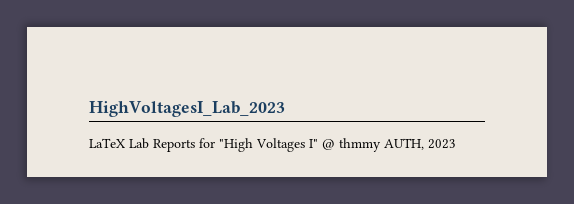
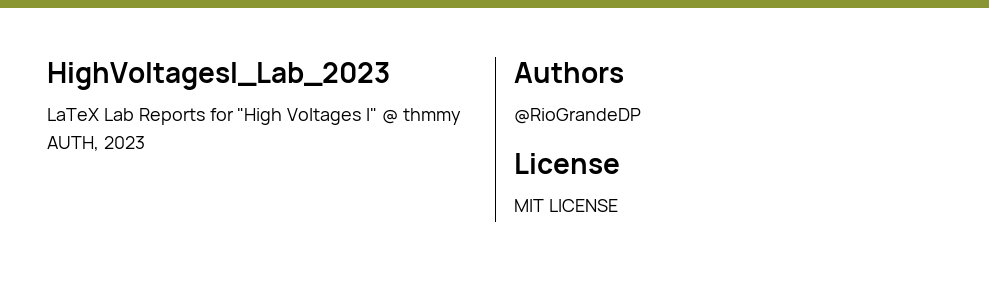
(456, 144) none -> [514,62,624,83] [514,108,641,124] [514,153,620,174] [514,199,618,212] // Authors // @RioGrandeDP // License // MIT LICENSE

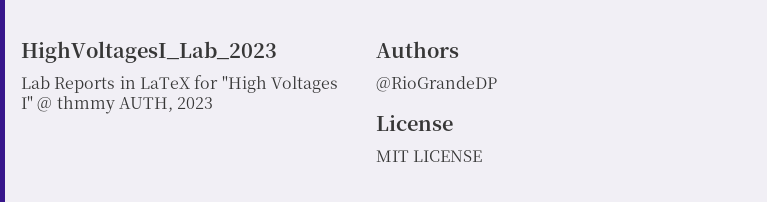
[47,108,99,121] LaTeX -> (277, 52) none
(205, 116) none -> [119,76,190,89] in LaTeX

